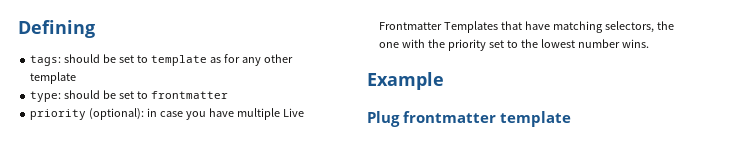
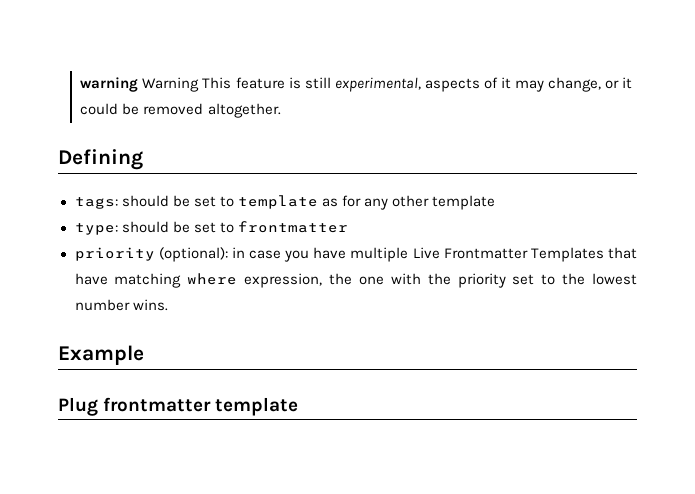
(18, 29) none -> [80,77,633,92] [80,103,281,118] warning Warning This feature is still experimental, aspects of it may change, or it could be removed altogether. //
[604,21,654,33] selectors, -> [187,273,323,288] where expression,

